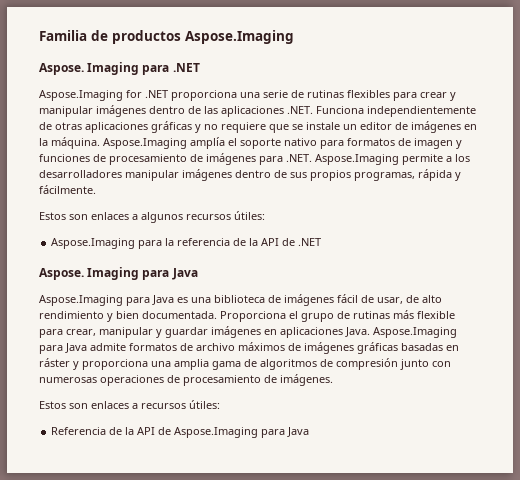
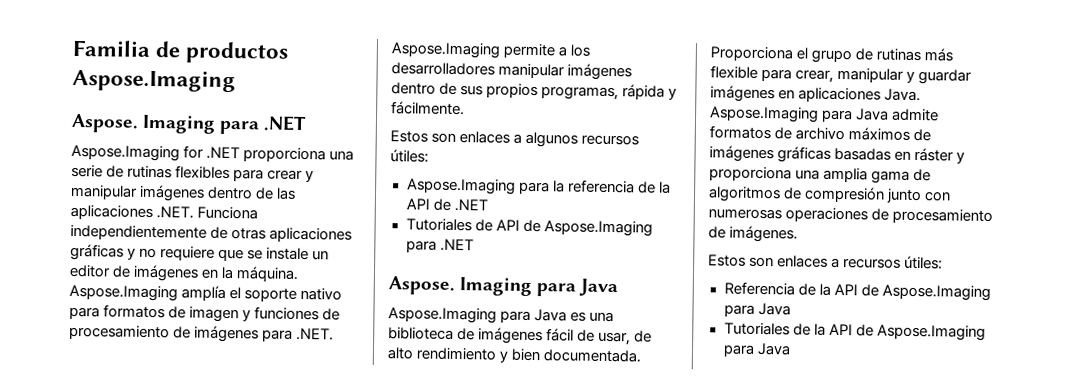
(322, 242) none -> [405,218,653,237] [405,238,474,253] // Tutoriales de API de Aspose.Imaging para .NET
(310, 432) none -> [723,322,986,341] [722,342,791,357] // Tutoriales de la API de Aspose.Imaging para Java

